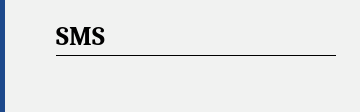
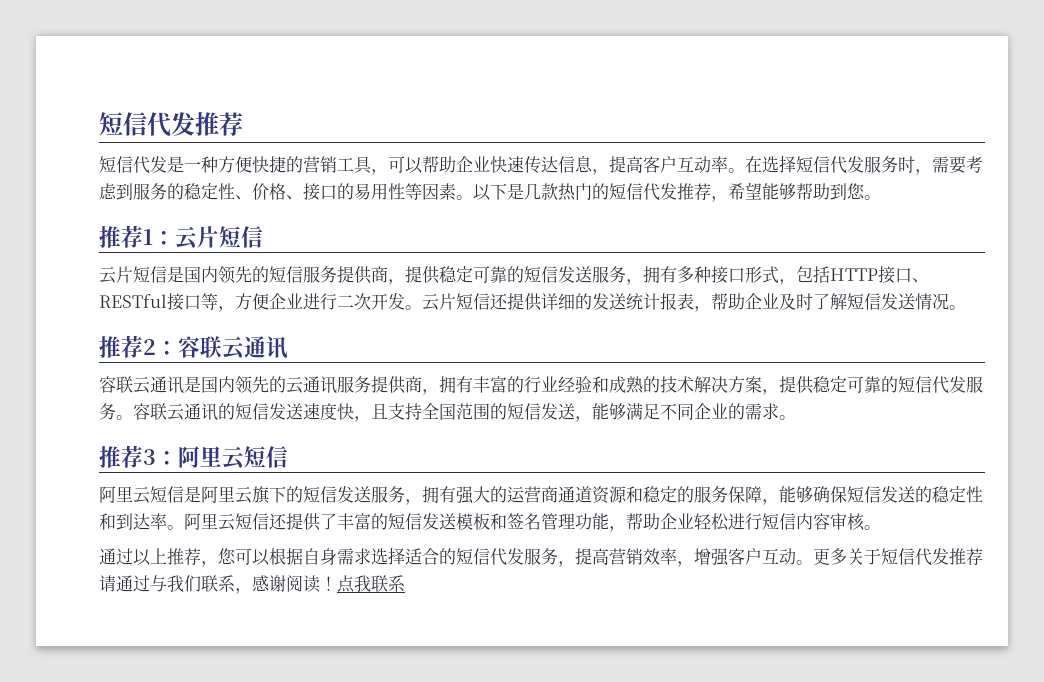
[56,27,105,45] SMS -> [99,112,243,137] [99,155,983,175] [99,182,881,202] [99,225,263,250] [99,266,929,285] [99,293,966,312] [99,335,288,360] [99,376,983,395] [99,403,796,422] [99,445,288,470] [99,486,983,505] [99,513,881,532] [99,547,983,567] [99,575,405,594] 短信代发推荐 // 短信代发是一种方便快捷的营销工具，可以帮助企业快速传达信息，提高客户互动率。在选择短信代发服务时，需要考虑到服务的稳定性、价格、接口的易用性等因素。以下是几款热门的短信代发推荐，希望能够帮助到您。 // 推荐1：云片短信 // 云片短信是国内领先的短信服务提供商，提供稳定可靠的短信发送服务，拥有多种接口形式，包括HTTP接口、RESTful接口等，方便企业进行二次开发。云片短信还提供详细的发送统计报表，帮助企业及时了解短信发送情况。 // 推荐2：容联云通讯 // 容联云通讯是国内领先的云通讯服务提供商，拥有丰富的行业经验和成熟的技术解决方案，提供稳定可靠的短信代发服务。容联云通讯的短信发送速度快，且支持全国范围的短信发送，能够满足不同企业的需求。 // 推荐3：阿里云短信 // 阿里云短信是阿里云旗下的短信发送服务，拥有强大的运营商通道资源和稳定的服务保障，能够确保短信发送的稳定性和到达率。阿里云短信还提供了丰富的短信发送模板和签名管理功能，帮助企业轻松进行短信内容审核。 // 通过以上推荐，您可以根据自身需求选择适合的短信代发服务，提高营销效率，增强客户互动。更多关于短信代发推荐请通过与我们联系，感谢阅读！点我联系

